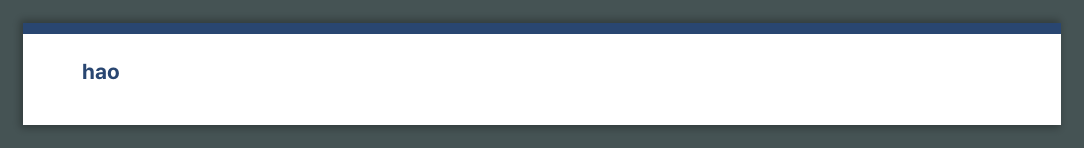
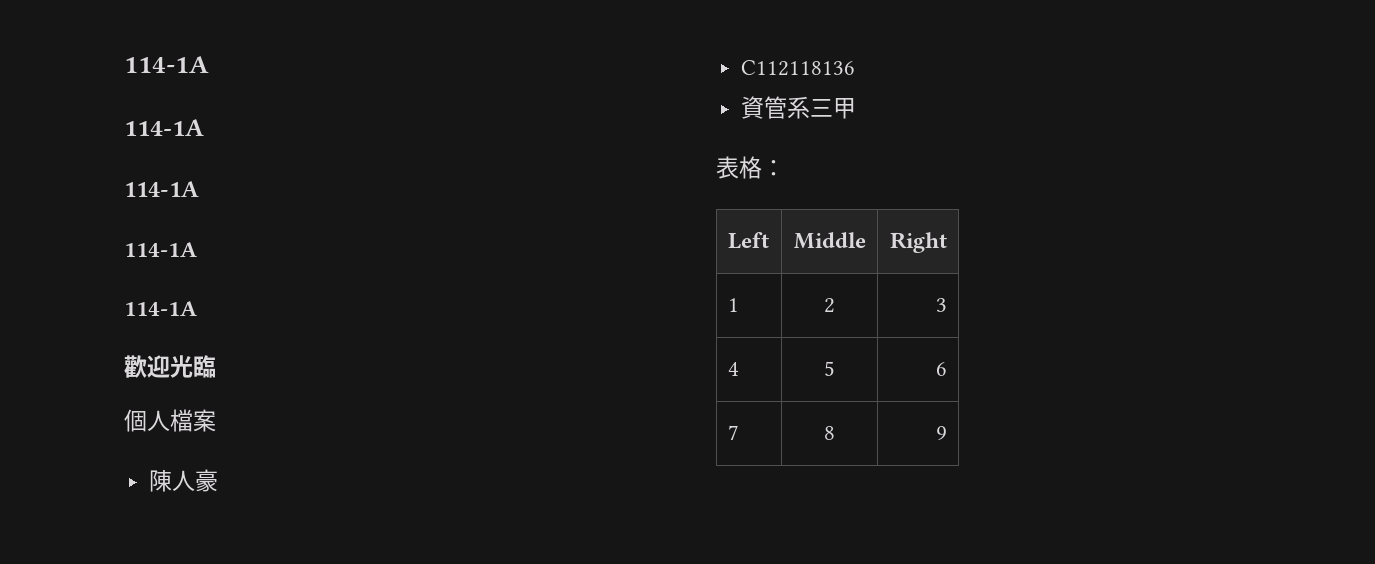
[82,63,120,80] hao -> [124,56,209,73] [124,119,204,136] [124,181,199,197] [124,242,197,257] [124,301,197,316] [124,355,216,378] [124,409,216,432] [149,469,219,492] [741,60,856,76] [741,96,857,119] [716,156,785,179] [727,232,769,249] [793,232,866,249] [890,232,948,253] [727,298,739,312] [824,298,835,313] [936,298,948,312] [727,362,739,376] [824,361,835,376] [936,362,948,376] [727,425,739,440] [824,426,835,440] [936,426,948,440] 114-1A // 114-1A // 114-1A // 114-1A // 114-1A // 歡迎光臨 // 個人檔案 // 陳人豪 // C112118136 // 資管系三甲 // 表格： // Left | Middle | Right // 1 | 2 | 3 // 4 | 5 | 6 // 7 | 8 | 9

